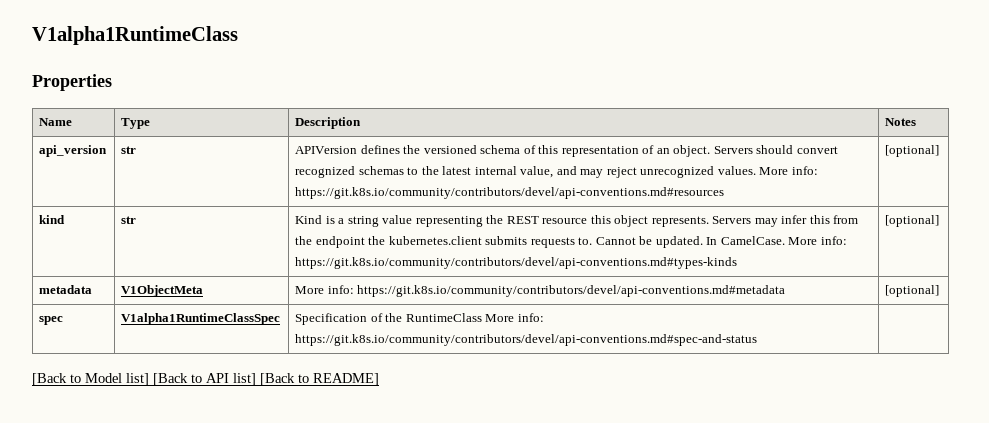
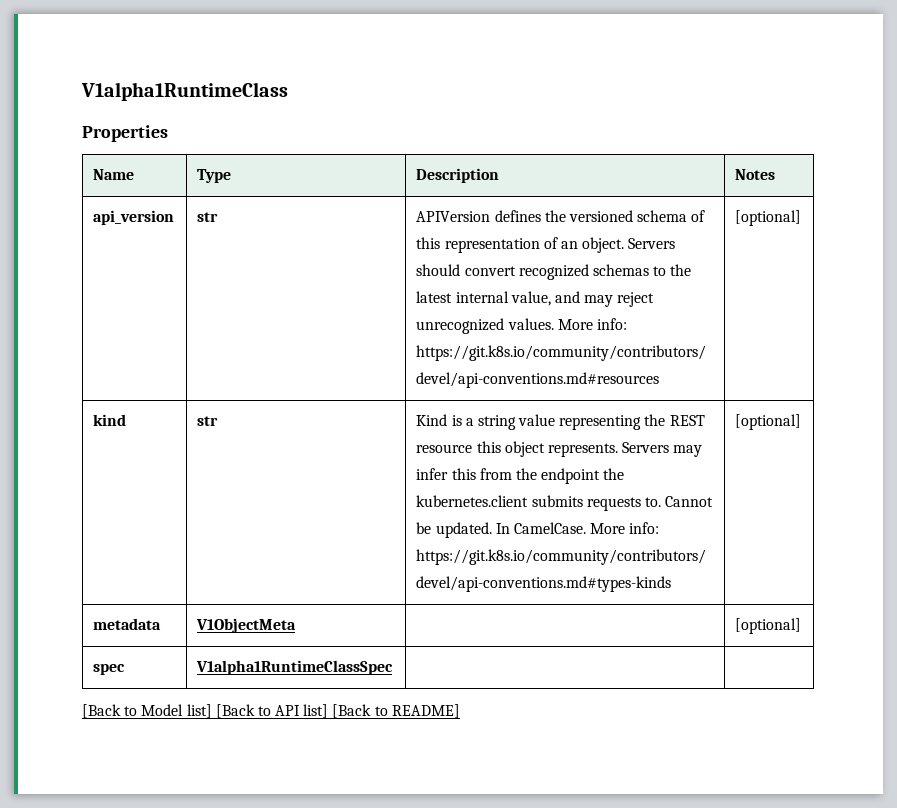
[295,285,786,297] More info: https://git.k8s.io/community/contributors/devel/api-conventions.md#metadata -> (297, 625) none
[295,313,544,325] [295,334,758,346] Specification of the RuntimeClass More info: https://git.k8s.io/community/contributors/devel/api-conventions.md#spec-and-status -> (394, 667) none

